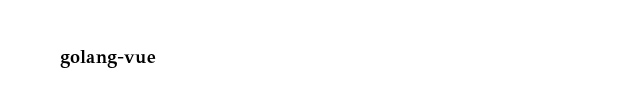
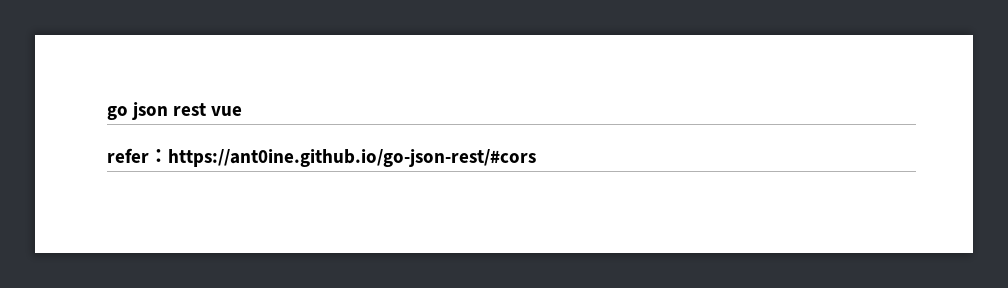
[60,50,156,68] golang-vue -> [107,102,243,120] [107,148,536,167] go json rest vue // refer：https://ant0ine.github.io/go-json-rest/#cors

